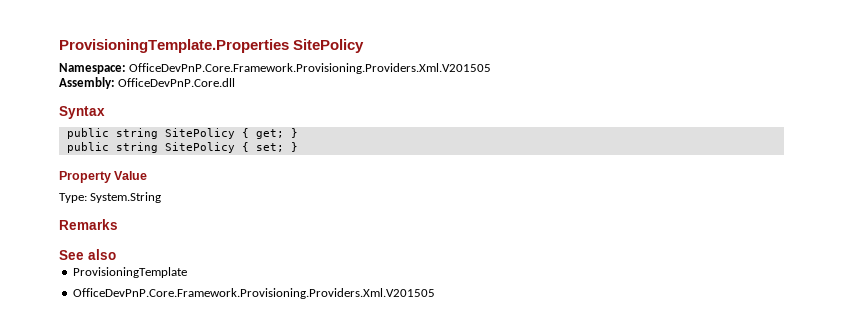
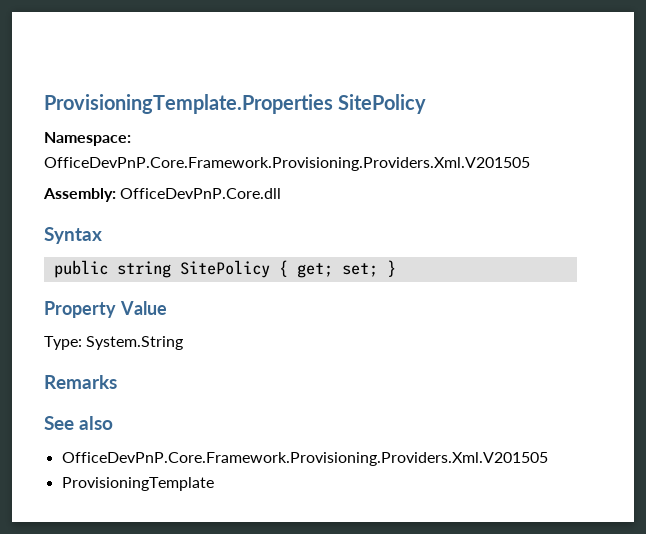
[290,128,298,138] [66,142,249,153] } // public string SitePolicy { -> (333, 270) none
(116, 254) none -> [61,452,548,466] // OfficeDevPnP.Core.Framework.Provisioning.Providers.Xml.V201505
[72,288,435,299] // OfficeDevPnP.Core.Framework.Provisioning.Providers.Xml.V201505 -> (214, 484) none

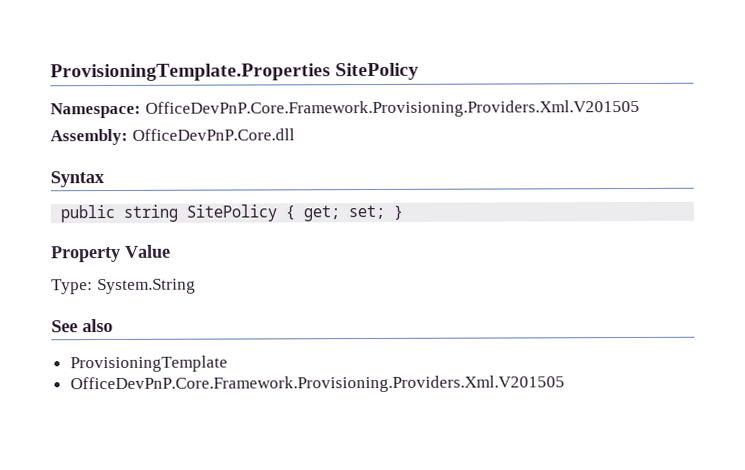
[44,375,117,389] // Remarks -> (196, 286) none
[61,452,548,466] [61,477,214,491] // OfficeDevPnP.Core.Framework.Provisioning.Providers.Xml.V201505 // ProvisioningTemplate -> [69,355,228,373] [69,375,565,394] // ProvisioningTemplate // OfficeDevPnP.Core.Framework.Provisioning.Providers.Xml.V201505

